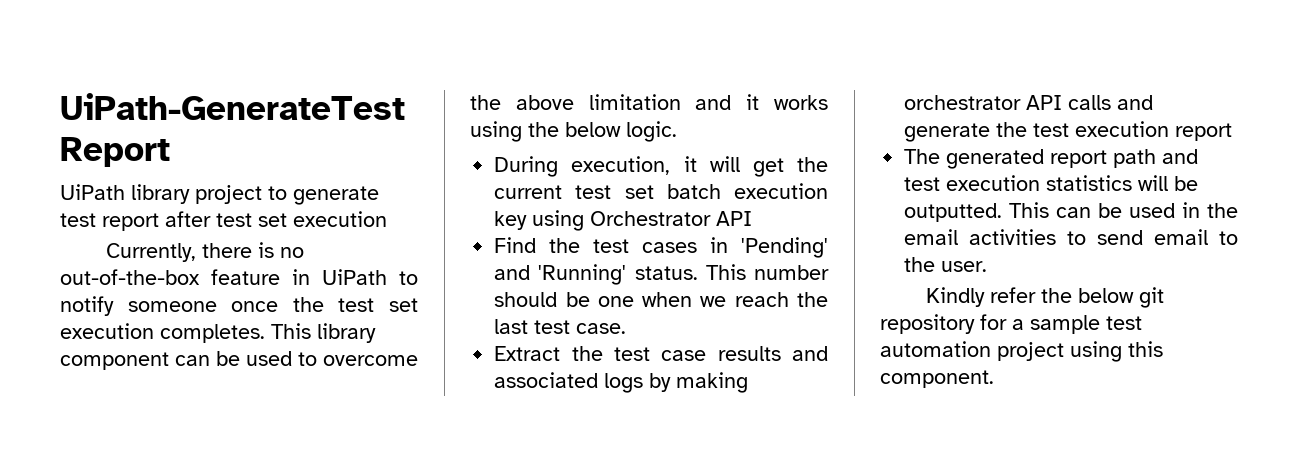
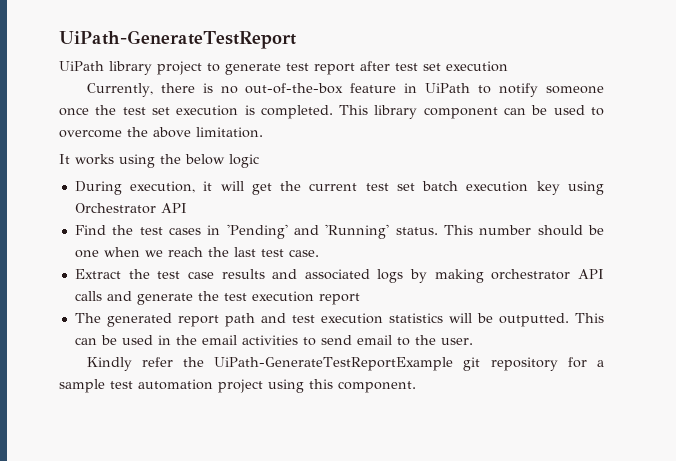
[160,324,265,343] completes. -> [244,105,333,119] is completed.
[588,94,760,110] limitation and it -> [196,127,263,138] [59,154,70,164] limitation. // It
[626,121,677,142] logic. -> [229,154,259,168] logic
[1077,288,1134,303] below -> [214,357,454,371] UiPath-GenerateTestReportExample

